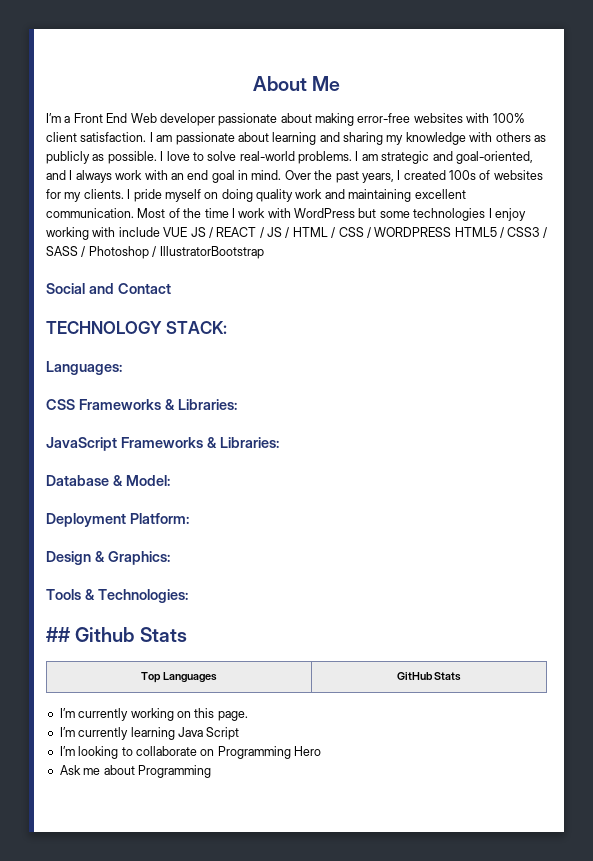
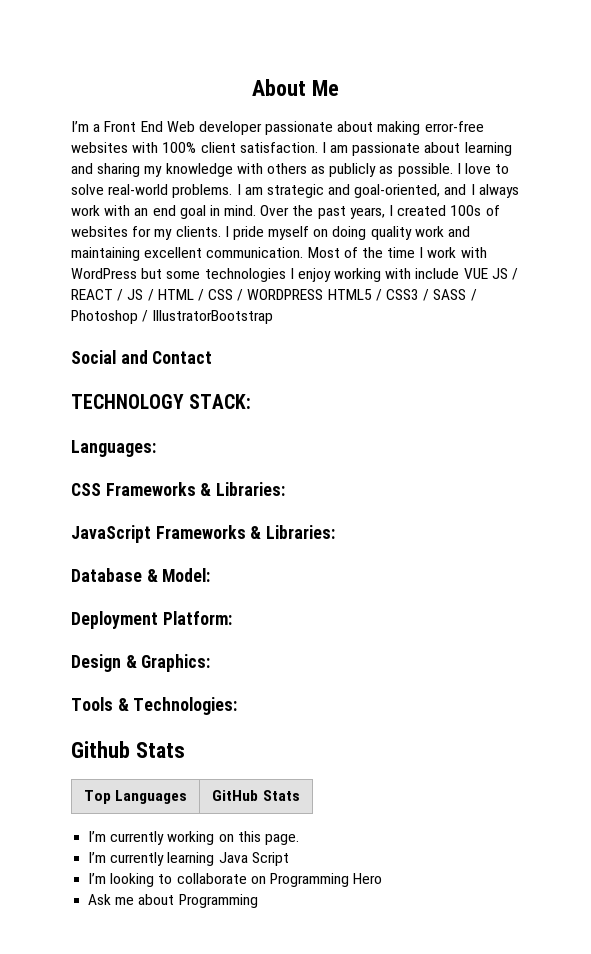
[46,627,70,642] ## -> (238, 706) none

